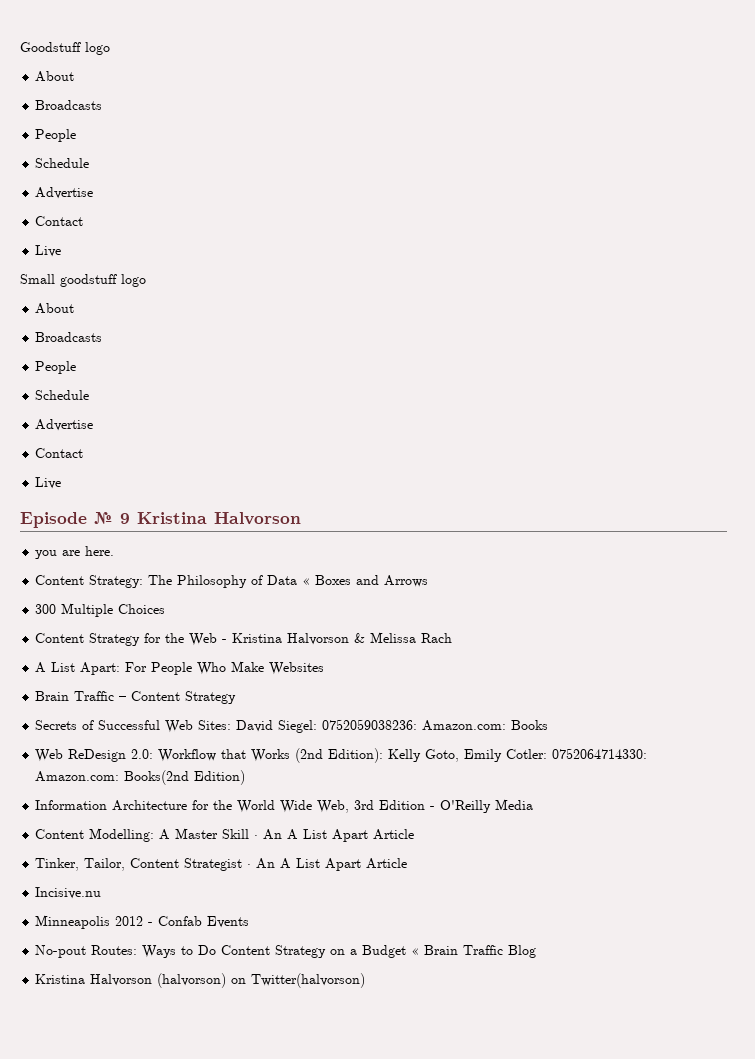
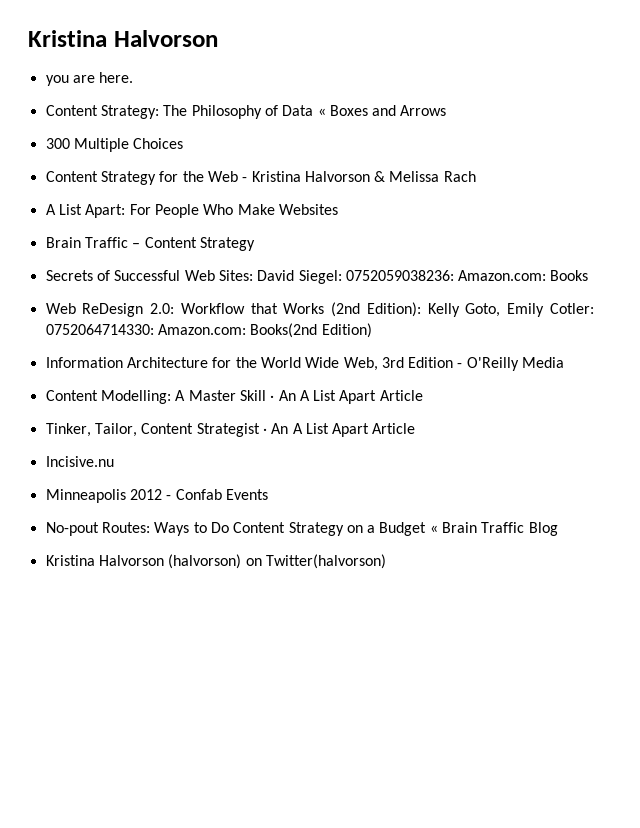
[20,42,110,55] [35,71,75,82] [35,100,103,110] [35,129,77,142] [35,158,90,168] [35,187,94,199] [35,216,84,226] [35,245,62,257] [20,274,146,287] [35,303,75,314] [35,332,103,342] [35,361,77,374] [35,390,90,400] [35,419,94,431] [35,448,84,458] [35,477,62,489] [20,512,130,528] Goodstuff logo // About // Broadcasts // People // Schedule // Advertise // Contact // Live // Small goodstuff logo // About // Broadcasts // People // Schedule // Advertise // Contact // Live // Episode № 9 -> (28, 38) none

